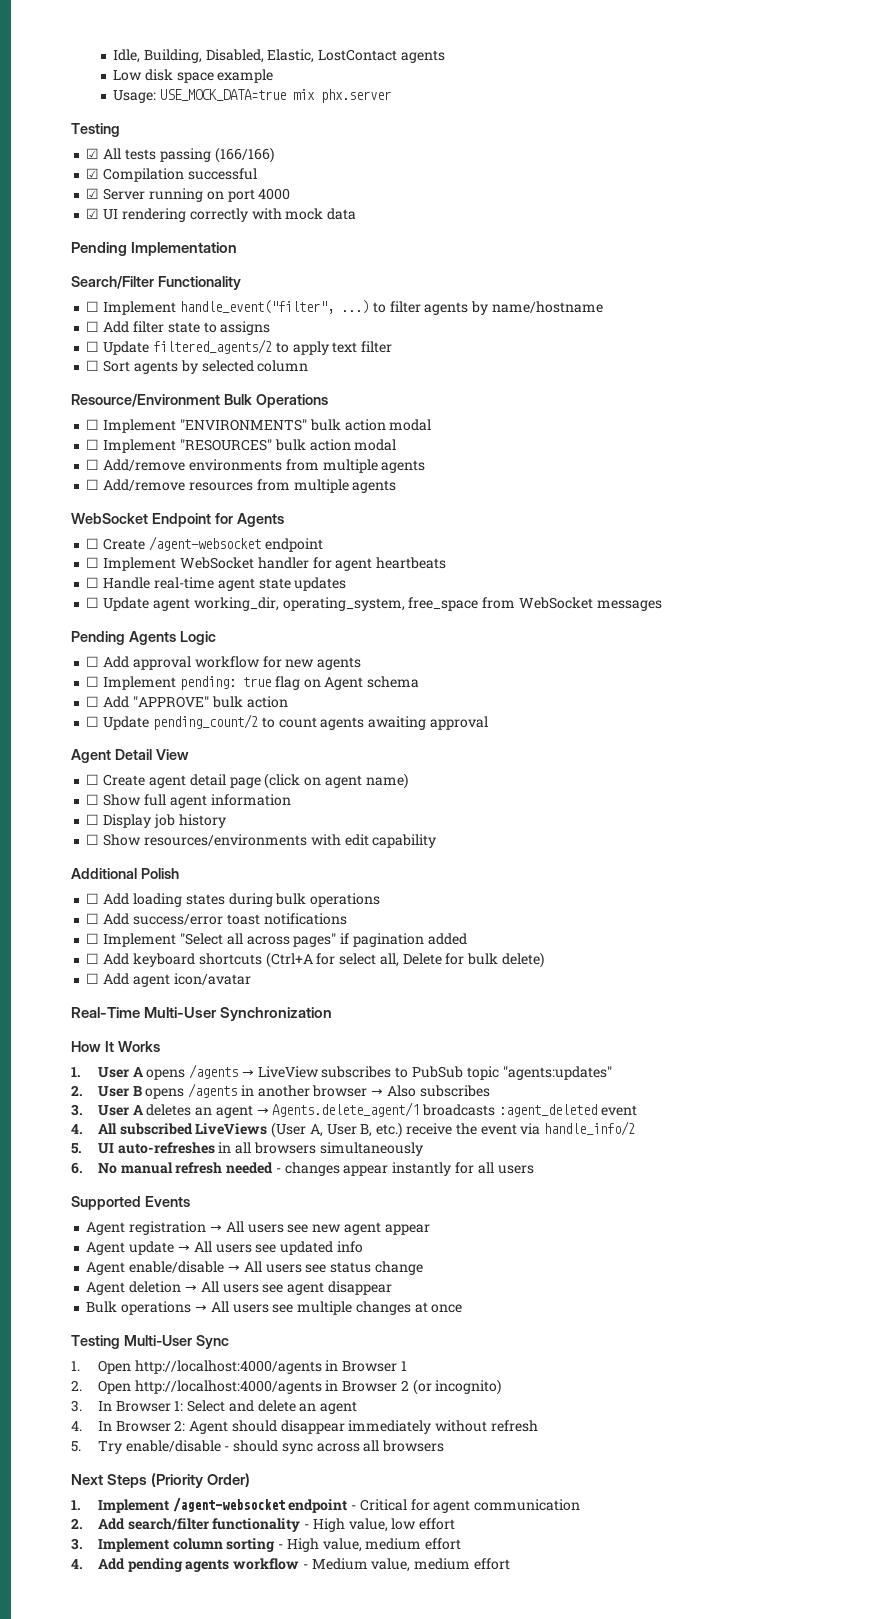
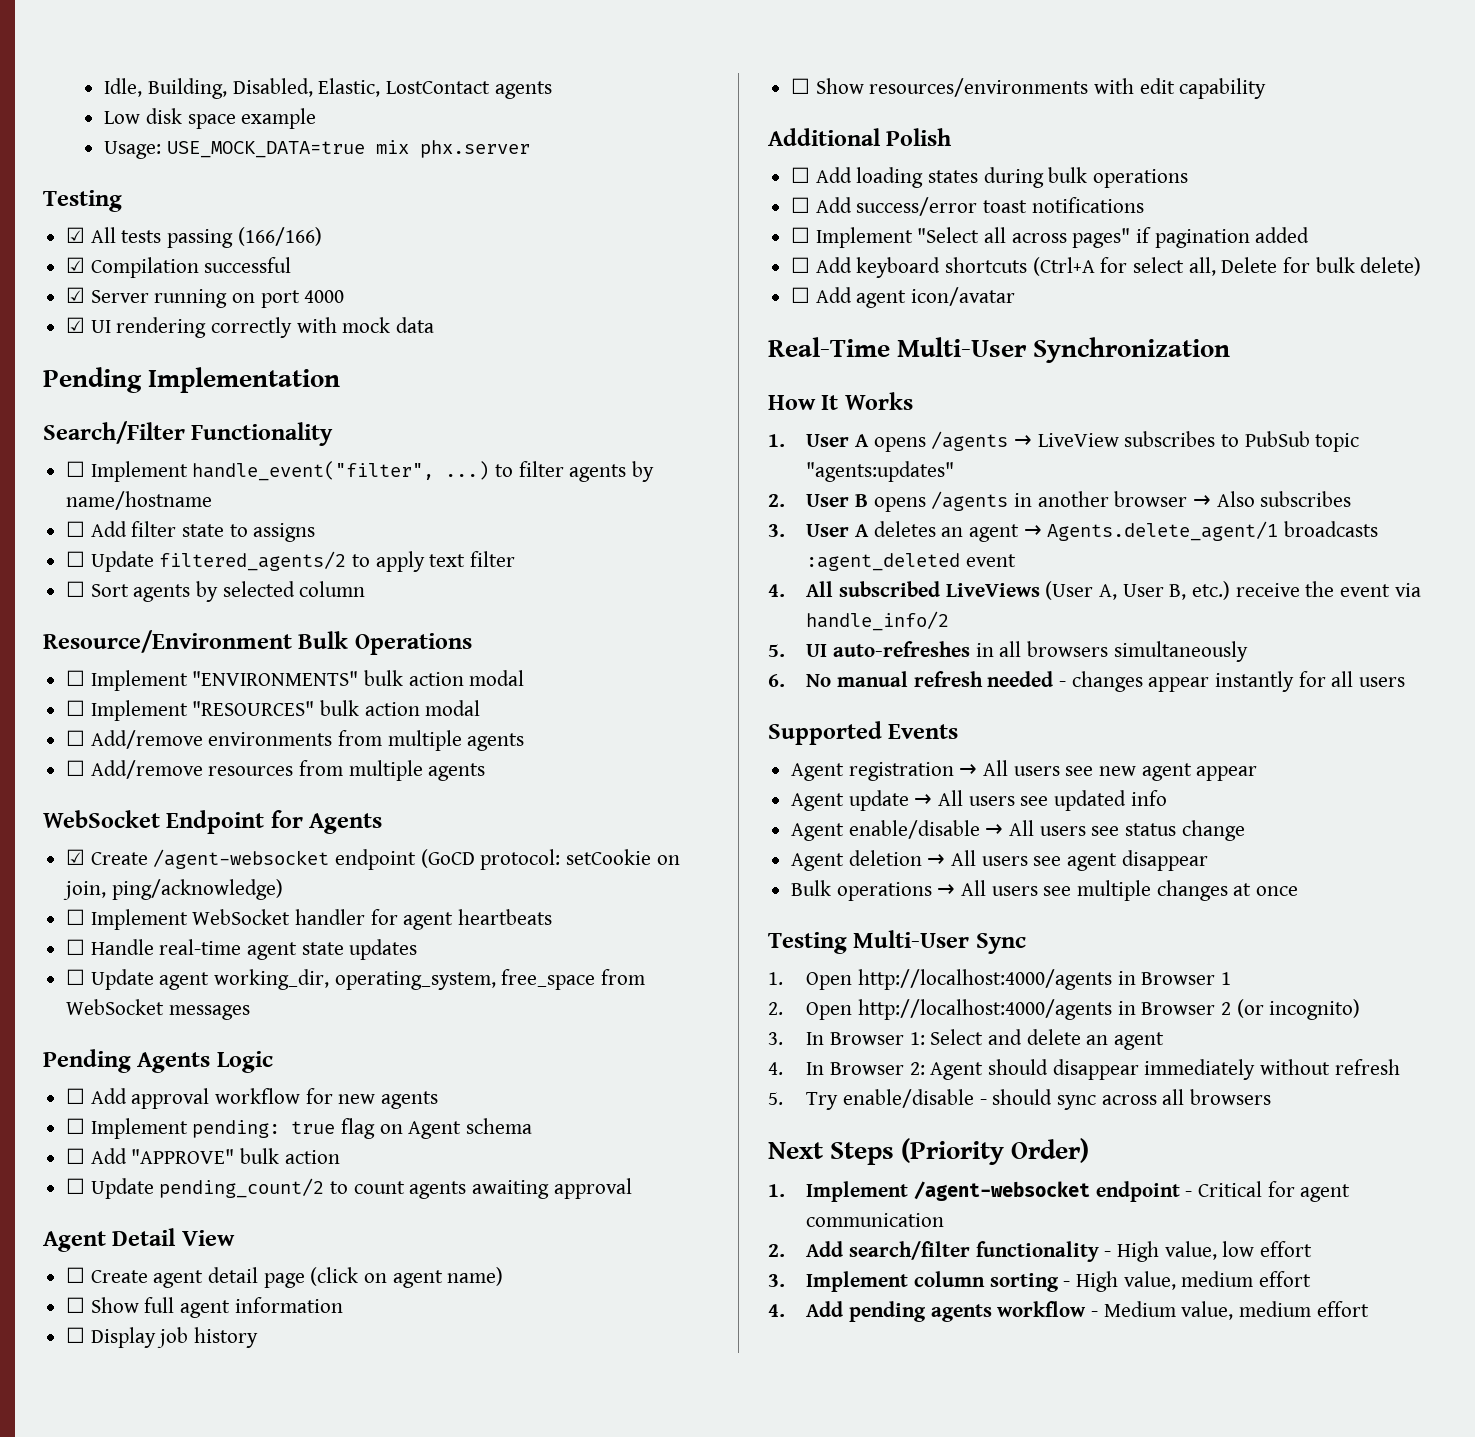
[86,538,100,549] ☐ -> [66,849,86,865] ☑
(323, 545) none -> [420,849,680,870] [63,879,283,900] (GoCD protocol: setCookie on join, ping/acknowledge)

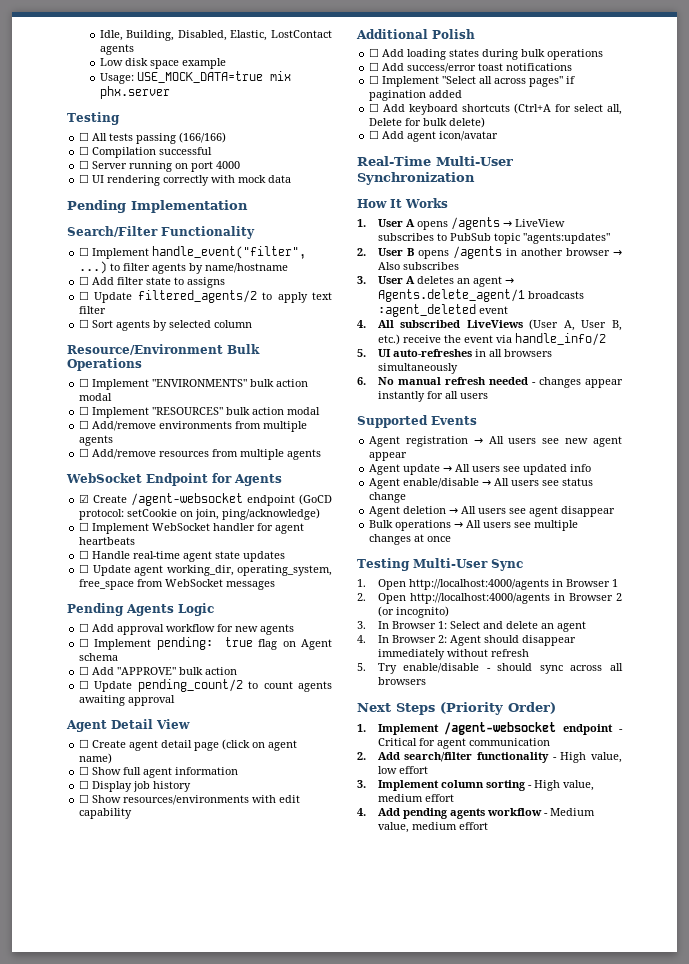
[66,227,86,243] ☑ -> [79,132,90,141] ☐
[66,257,86,273] ☑ -> [79,146,90,155] ☐
[66,287,86,303] ☑ -> [79,160,90,169] ☐
[66,317,86,333] ☑ -> [79,174,90,183] ☐

